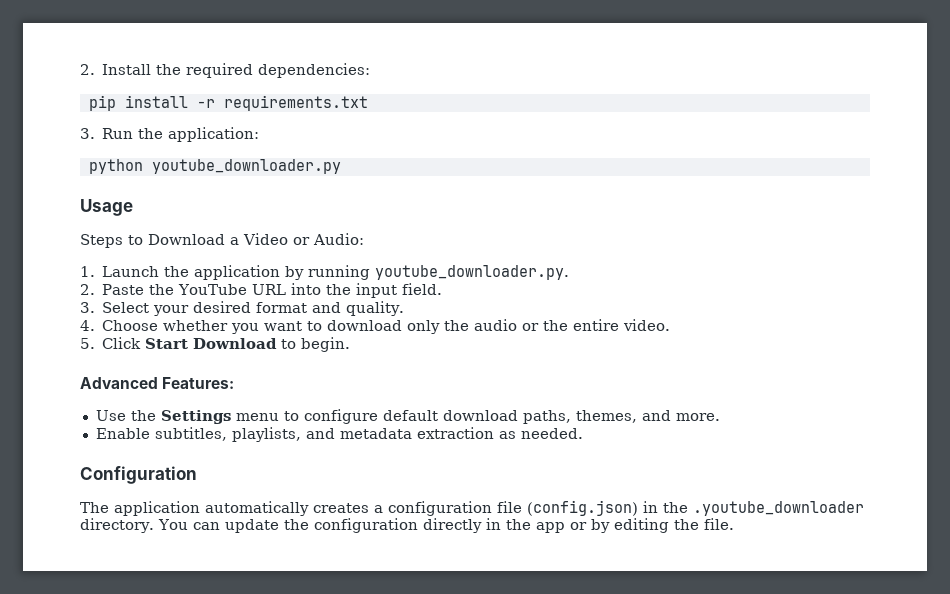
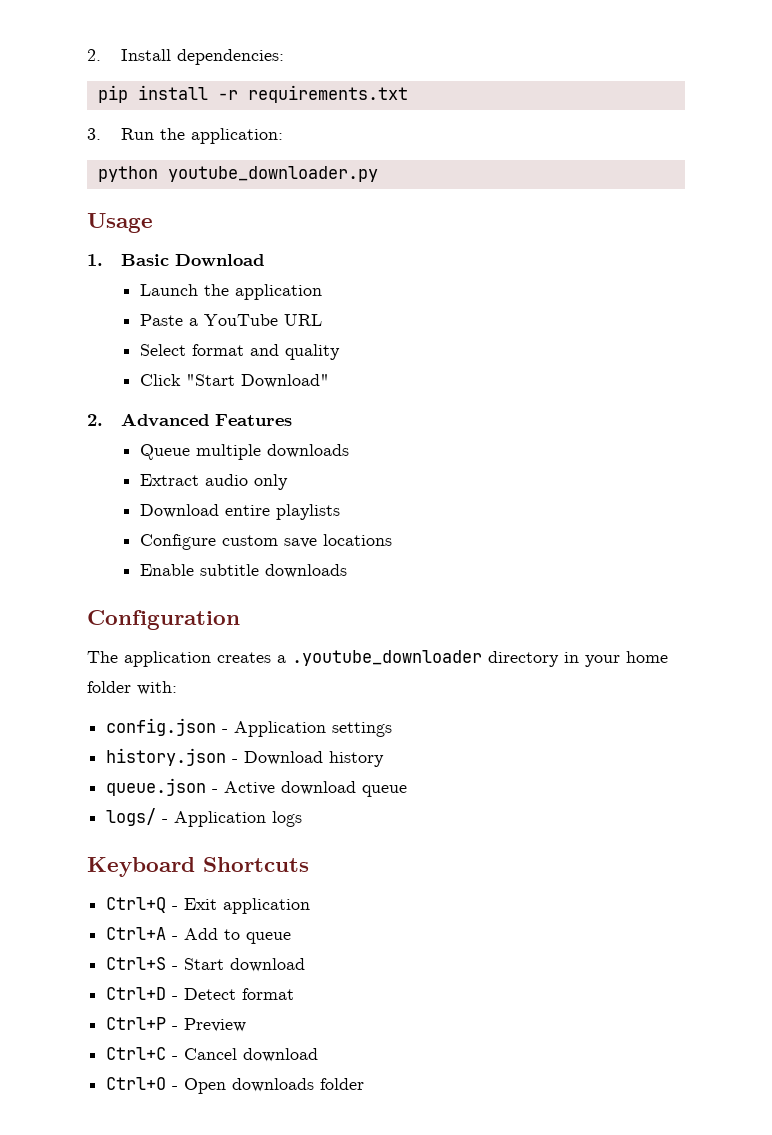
[156,63,254,78] the required -> (171, 55) none
[80,233,364,248] [80,265,570,280] [80,283,443,298] [80,301,405,316] [80,319,671,334] [80,337,351,352] [80,377,235,389] [95,409,720,424] [95,427,583,442] Steps to Download a Video or Audio: // 1. Launch the application by running youtube_downloader.py. // 2. Paste the YouTube URL into the input field. // 3. Select your desired format and quality. // 4. Choose whether you want to download only the audio or the entire video. // 5. Click Start Download to begin. // Advanced Features: // Use the Settings menu to configure default download paths, themes, and more. // Enable subtitles, playlists, and metadata extraction as needed. -> [87,254,264,266] [140,284,323,300] [140,314,323,326] [140,344,341,360] [140,374,330,388] [87,413,292,427] [140,444,350,460] [140,474,289,490] [140,504,341,520] [140,534,393,550] [140,564,348,578] 1. Basic Download // Launch the application // Paste a YouTube URL // Select format and quality // Click "Start Download" // 2. Advanced Features // Queue multiple downloads // Extract audio only // Download entire playlists // Configure custom save locations // Enable subtitle downloads
[205,501,309,516] automatically -> (211, 659) none
[388,500,864,516] [80,518,734,533] configuration file (config.json) in the .youtube_downloader directory. You can update the configuration directly in the app or by editing the file. -> [292,650,668,667] [87,681,177,695] [106,718,393,737] [106,748,385,767] [106,778,408,797] [106,808,303,827] [87,857,309,877] [106,897,311,914] [106,927,292,944] [106,957,306,972] [106,987,295,1000] [106,1017,247,1032] [106,1047,319,1062] [106,1077,365,1094] .youtube_downloader directory in your home folder with: // config.json - Application settings // history.json - Download history // queue.json - Active download queue // logs/ - Application logs // Keyboard Shortcuts // Ctrl+Q - Exit application // Ctrl+A - Add to queue // Ctrl+S - Start download // Ctrl+D - Detect format // Ctrl+P - Preview // Ctrl+C - Cancel download // Ctrl+O - Open downloads folder

